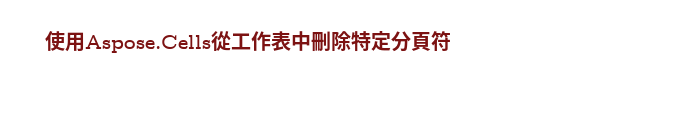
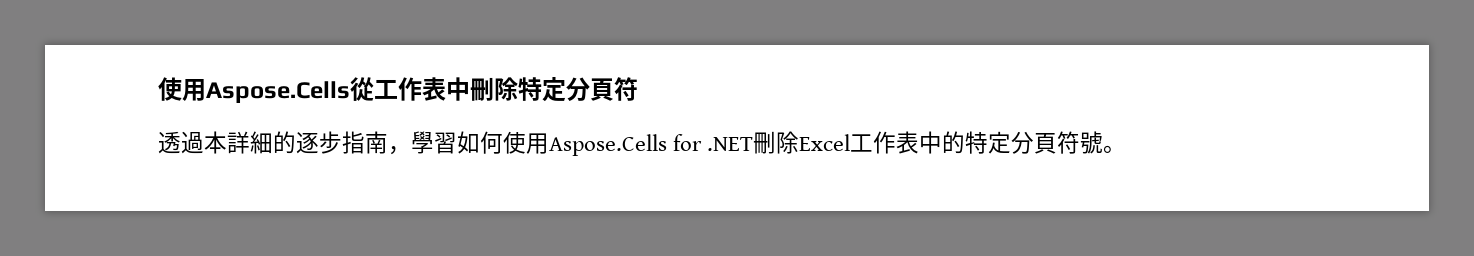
(451, 41) none -> [158,131,1127,156] // 透過本詳細的逐步指南，學習如何使用Aspose.Cells for .NET刪除Excel工作表中的特定分頁符號。

